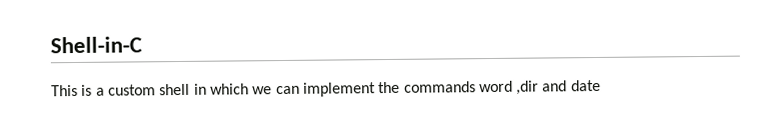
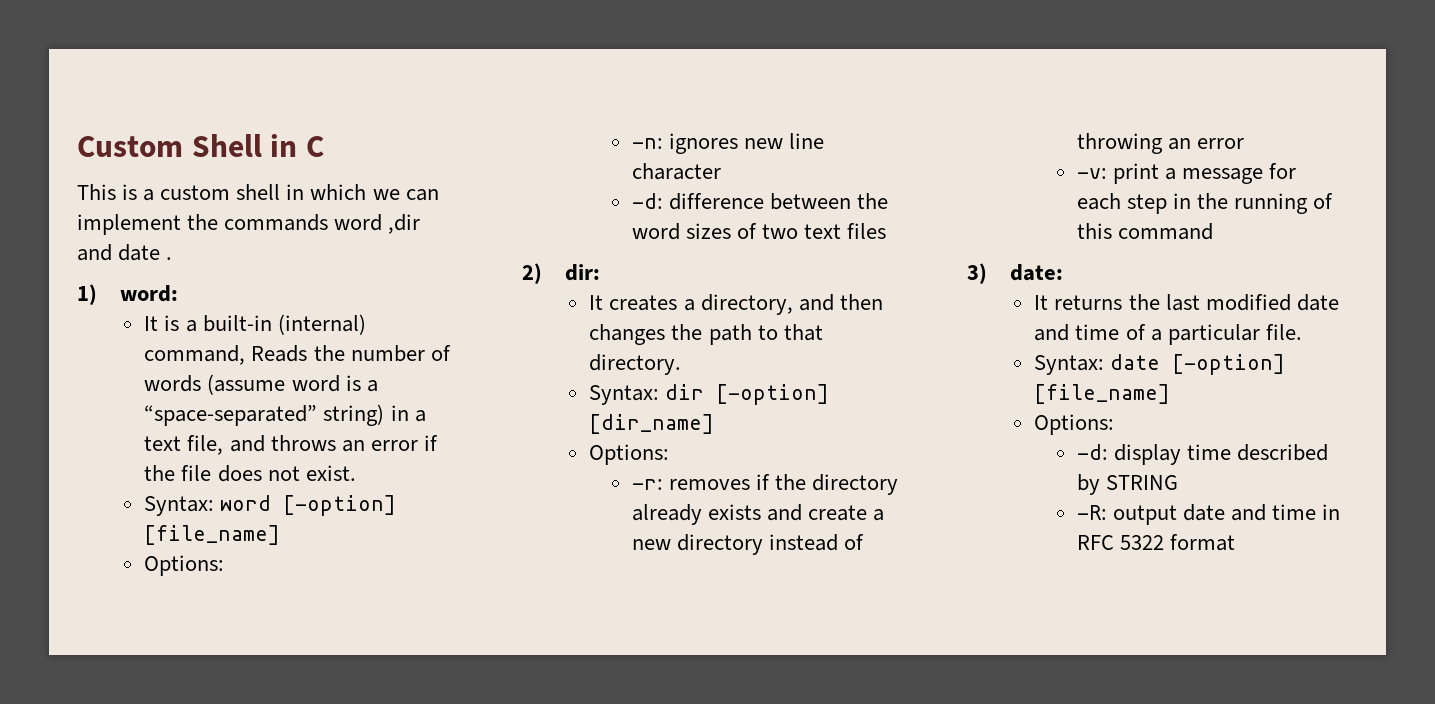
[50,36,142,54] Shell-in-C -> [77,134,324,157] Custom Shell in C
(601, 85) none -> [166,257,173,260] [77,284,178,305] [144,314,366,335] [144,345,451,365] [144,374,378,395] [144,404,426,426] [144,435,438,455] [144,465,356,482] [144,495,397,516] [144,525,281,545] [144,555,225,576] [631,133,825,154] [631,163,721,180] [631,193,889,210] [631,223,887,240] [522,263,600,284] [589,294,883,315] [589,324,823,345] [589,354,682,375] [589,384,830,405] [589,414,715,434] [589,444,670,465] [631,474,899,495] [631,504,885,525] [631,534,865,555] [1076,133,1245,154] [1076,163,1297,184] [1076,193,1334,214] [1076,223,1214,240] [967,263,1063,284] [1034,294,1339,311] [1034,324,1302,345] [1034,354,1286,375] [1034,384,1171,404] [1034,414,1115,435] [1076,444,1329,465] [1076,474,1179,495] [1076,504,1341,525] [1076,534,1236,551] . // 1) word: // It is a built-in (internal) command, Reads the number of words (assume word is a “space-separated” string) in a text file, and throws an error if the file does not exist. // Syntax: word [-option] [file_name] // Options: // -n: ignores new line character // -d: difference between the word sizes of two text files // 2) dir: // It creates a directory, and then changes the path to that directory. // Syntax: dir [-option] [dir_name] // Options: // -r: removes if the directory already exists and create a new directory instead of throwing an error // -v: print a message for each step in the running of this command // 3) date: // It returns the last modified date and time of a particular file. // Syntax: date [-option] [file_name] // Options: // -d: display time described by STRING // -R: output date and time in RFC 5322 format

